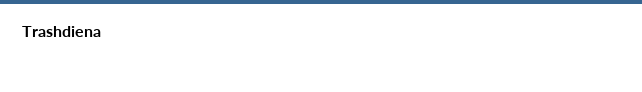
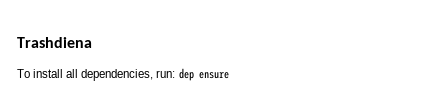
(101, 31) none -> [17,68,229,81] // To install all dependencies, run: dep ensure

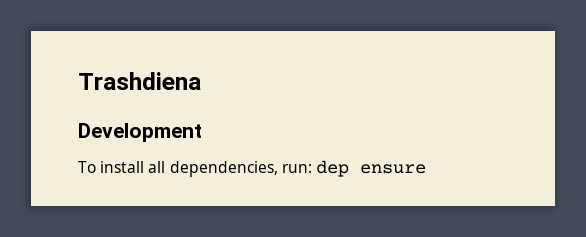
(92, 42) none -> [78,123,202,142] // Development

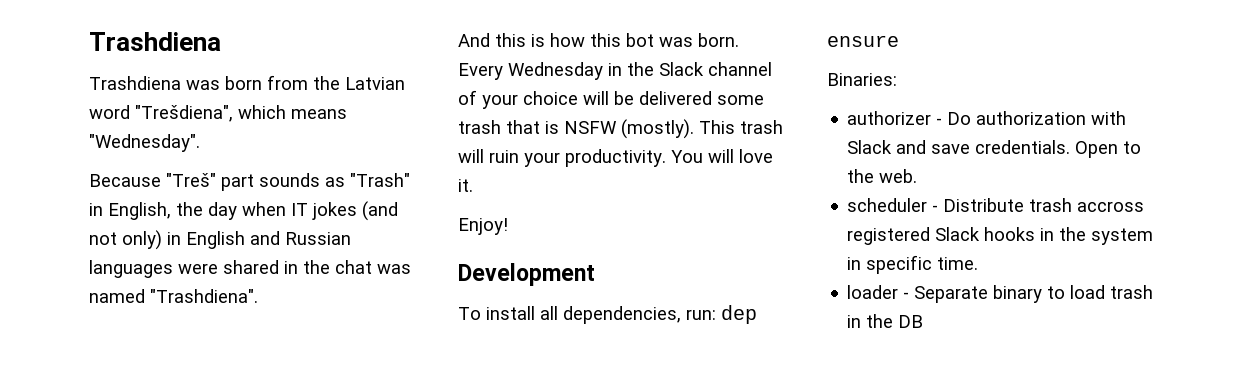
[78,72,201,90] Trashdiena -> [89,32,221,51] [89,75,405,90] [89,105,347,122] [89,134,200,152] [89,173,410,191] [89,201,398,221] [89,230,351,250] [89,260,411,278] [89,289,258,303] [458,33,739,47] [458,62,772,80] [458,90,764,109] [458,119,783,139] [458,149,773,167] [458,179,473,192] [458,218,508,235] Trashdiena // Trashdiena was born from the Latvian word "Trešdiena", which means "Wednesday". // Because "Treš" part sounds as "Trash" in English, the day when IT jokes (and not only) in English and Russian languages were shared in the chat was named "Trashdiena". // And this is how this bot was born. Every Wednesday in the Slack channel of your choice will be delivered some trash that is NSFW (mostly). This trash will ruin your productivity. You will love it. // Enjoy!
(426, 169) none -> [827,73,897,86] [847,111,1127,125] [847,140,1142,158] [847,169,918,183] [847,198,1145,212] [847,227,1154,245] [847,255,979,274] [847,285,1154,303] [847,314,924,328] // Binaries: // authorizer - Do authorization with Slack and save credentials. Open to the web. // scheduler - Distribute trash accross registered Slack hooks in the system in specific time. // loader - Separate binary to load trash in the DB

